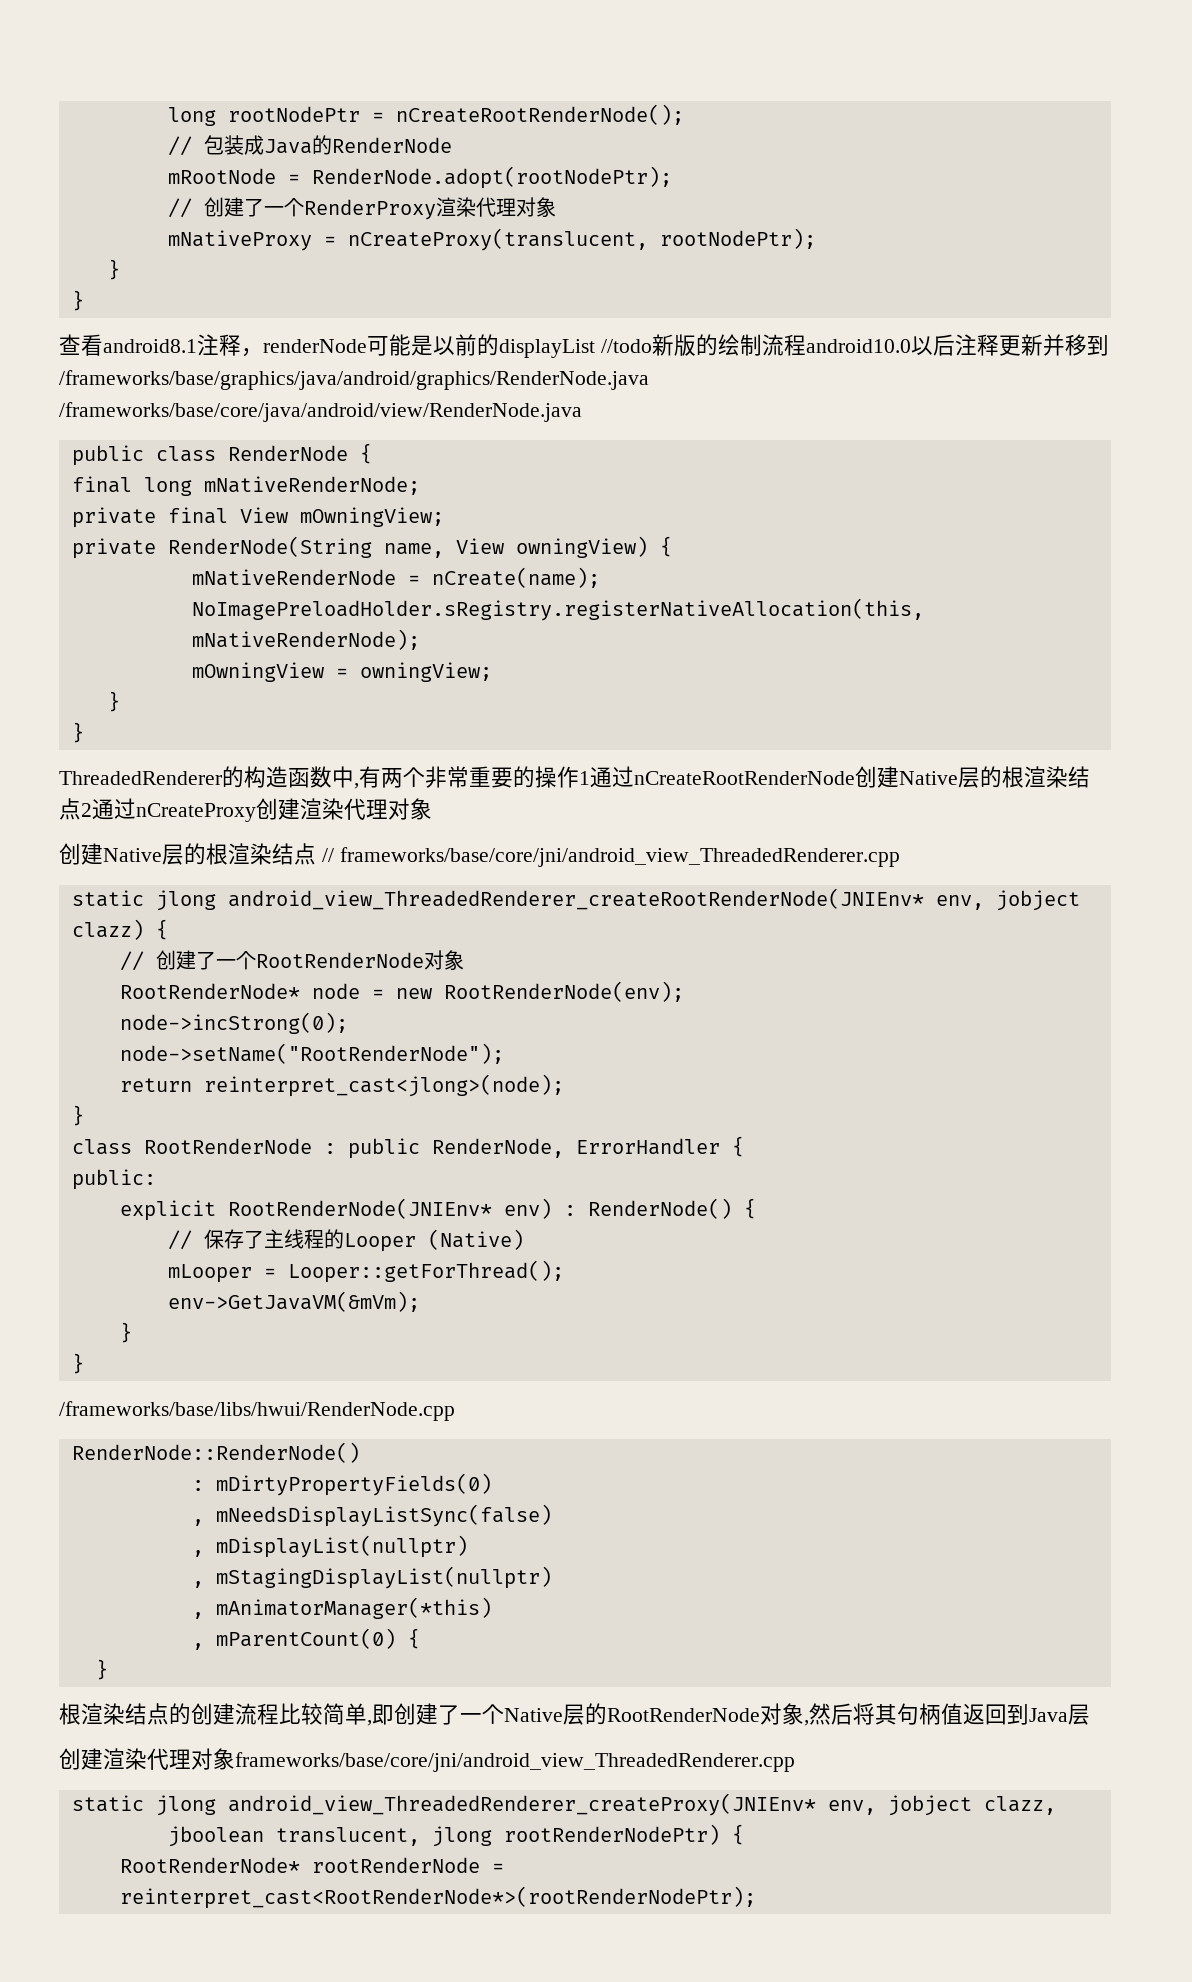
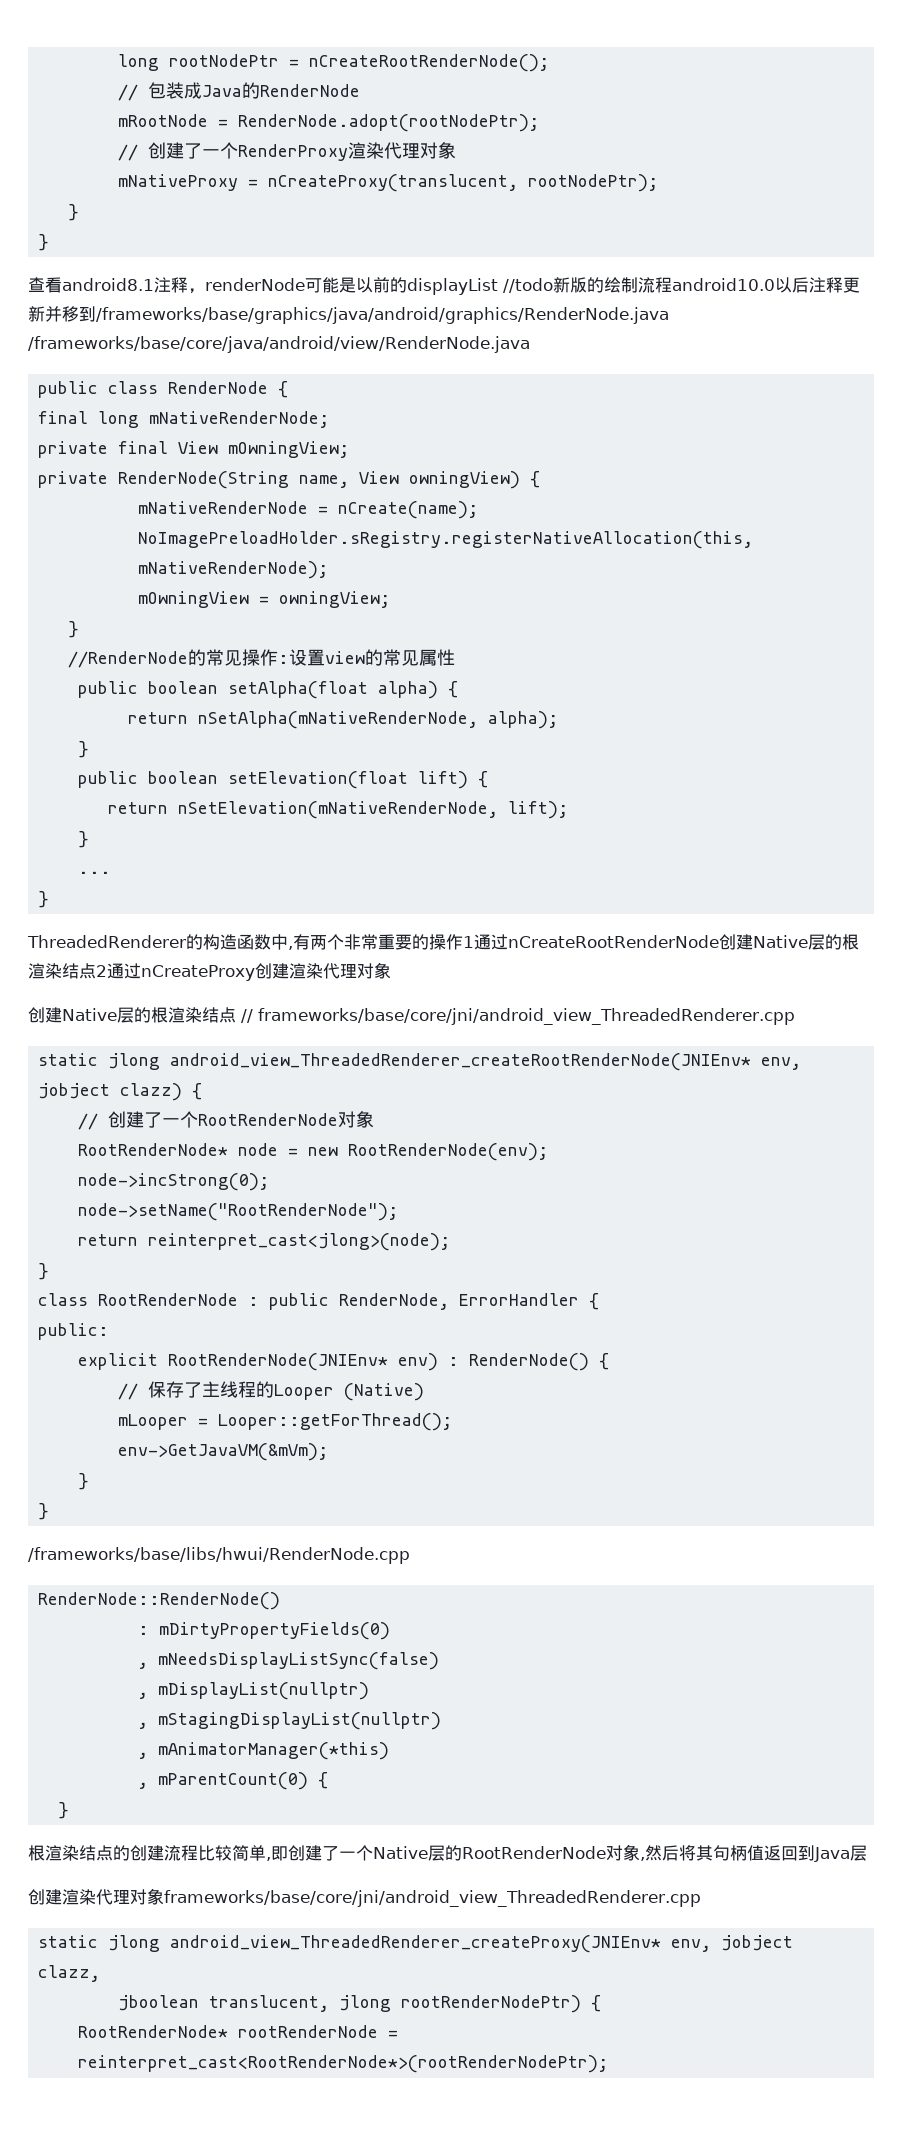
(120, 701) none -> [68,649,456,668] [78,681,459,699] [128,711,559,729] [78,741,90,758] [78,771,489,789] [108,801,569,819] [78,831,90,848] [78,871,112,874] // //RenderNode的常见操作:设置view的常见属性 // public boolean setAlpha(float alpha) { // return nSetAlpha(mNativeRenderNode, alpha); // } // public boolean setElevation(float lift) { // return nSetElevation(mNativeRenderNode, lift); // } // ...

